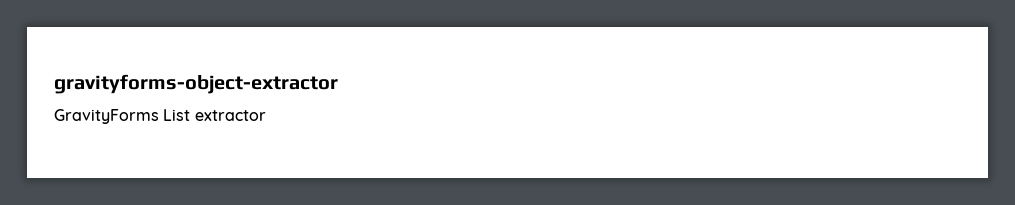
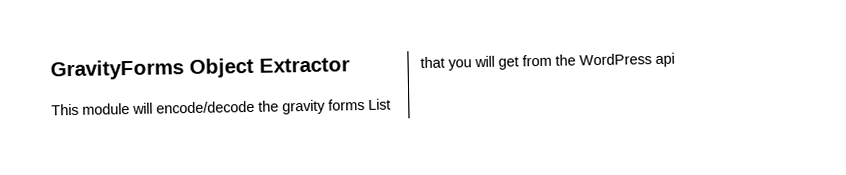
[54,74,338,94] [54,109,266,124] gravityforms-object-extractor // GravityForms List extractor -> [50,57,350,81] [51,98,391,116] [420,52,675,71] GravityForms Object Extractor // This module will encode/decode the gravity forms List that you will get from the WordPress api

